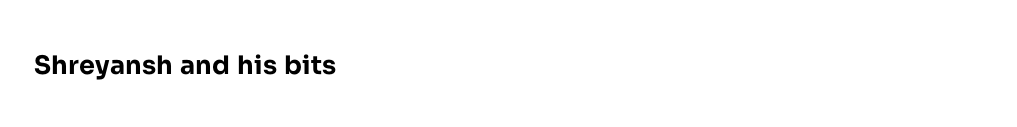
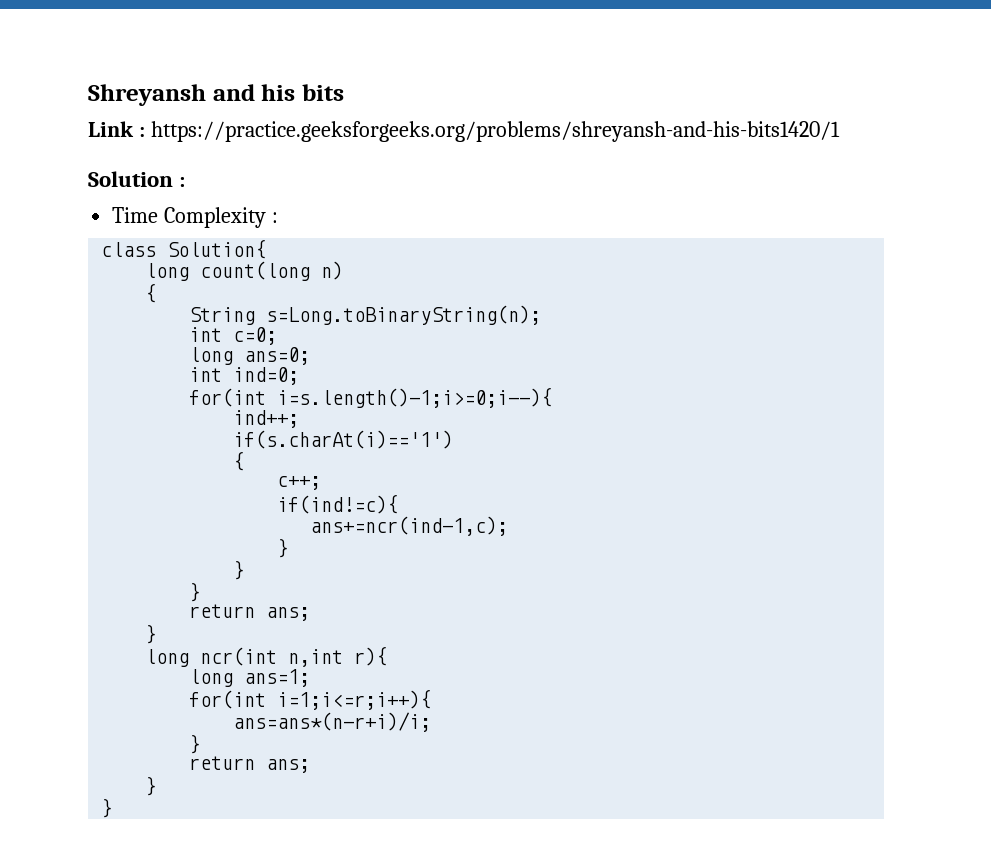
(336, 64) none -> [88,121,840,142] [88,171,186,187] [112,207,279,228] [101,239,267,259] [145,261,344,281] [145,283,157,303] [189,305,542,325] [189,327,278,345] [189,347,311,365] [189,367,300,385] [189,387,553,408] [233,410,300,428] [233,430,454,449] [233,451,245,471] [277,476,322,490] [277,494,399,514] [310,516,509,536] [277,538,289,558] [233,560,245,580] [189,582,201,602] [189,604,311,621] [145,624,157,644] [145,646,388,667] [189,669,311,687] [189,689,432,710] [233,712,432,732] [189,734,201,754] [189,756,311,773] [145,776,157,796] [101,798,113,818] // Link : https://practice.geeksforgeeks.org/problems/shreyansh-and-his-bits1420/1 // Solution : // Time Complexity : // class Solution{ // long count(long n) // { // String s=Long.toBinaryString(n); // int c=0; // long ans=0; // int ind=0; // for(int i=s.length()-1;i>=0;i--){ // ind++; // if(s.charAt(i)=='1') // { // c++; // if(ind!=c){ // ans+=ncr(ind-1,c); // } // } // } // return ans; // } // long ncr(int n,int r){ // long ans=1; // for(int i=1;i<=r;i++){ // ans=ans*(n-r+i)/i; // } // return ans; // } // }

